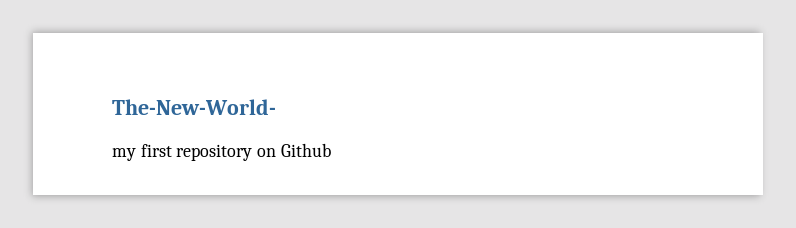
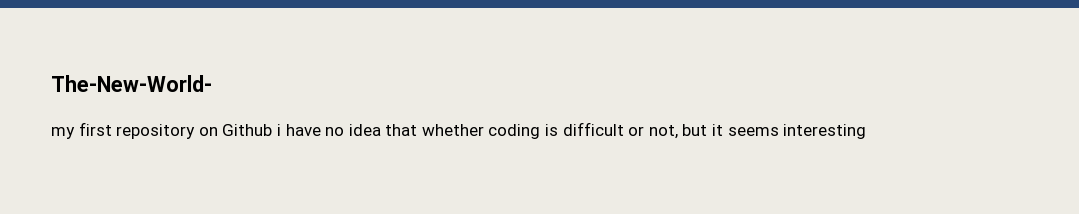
(331, 150) none -> [276,122,867,139] i have no idea that whether coding is difficult or not, but it seems interesting

